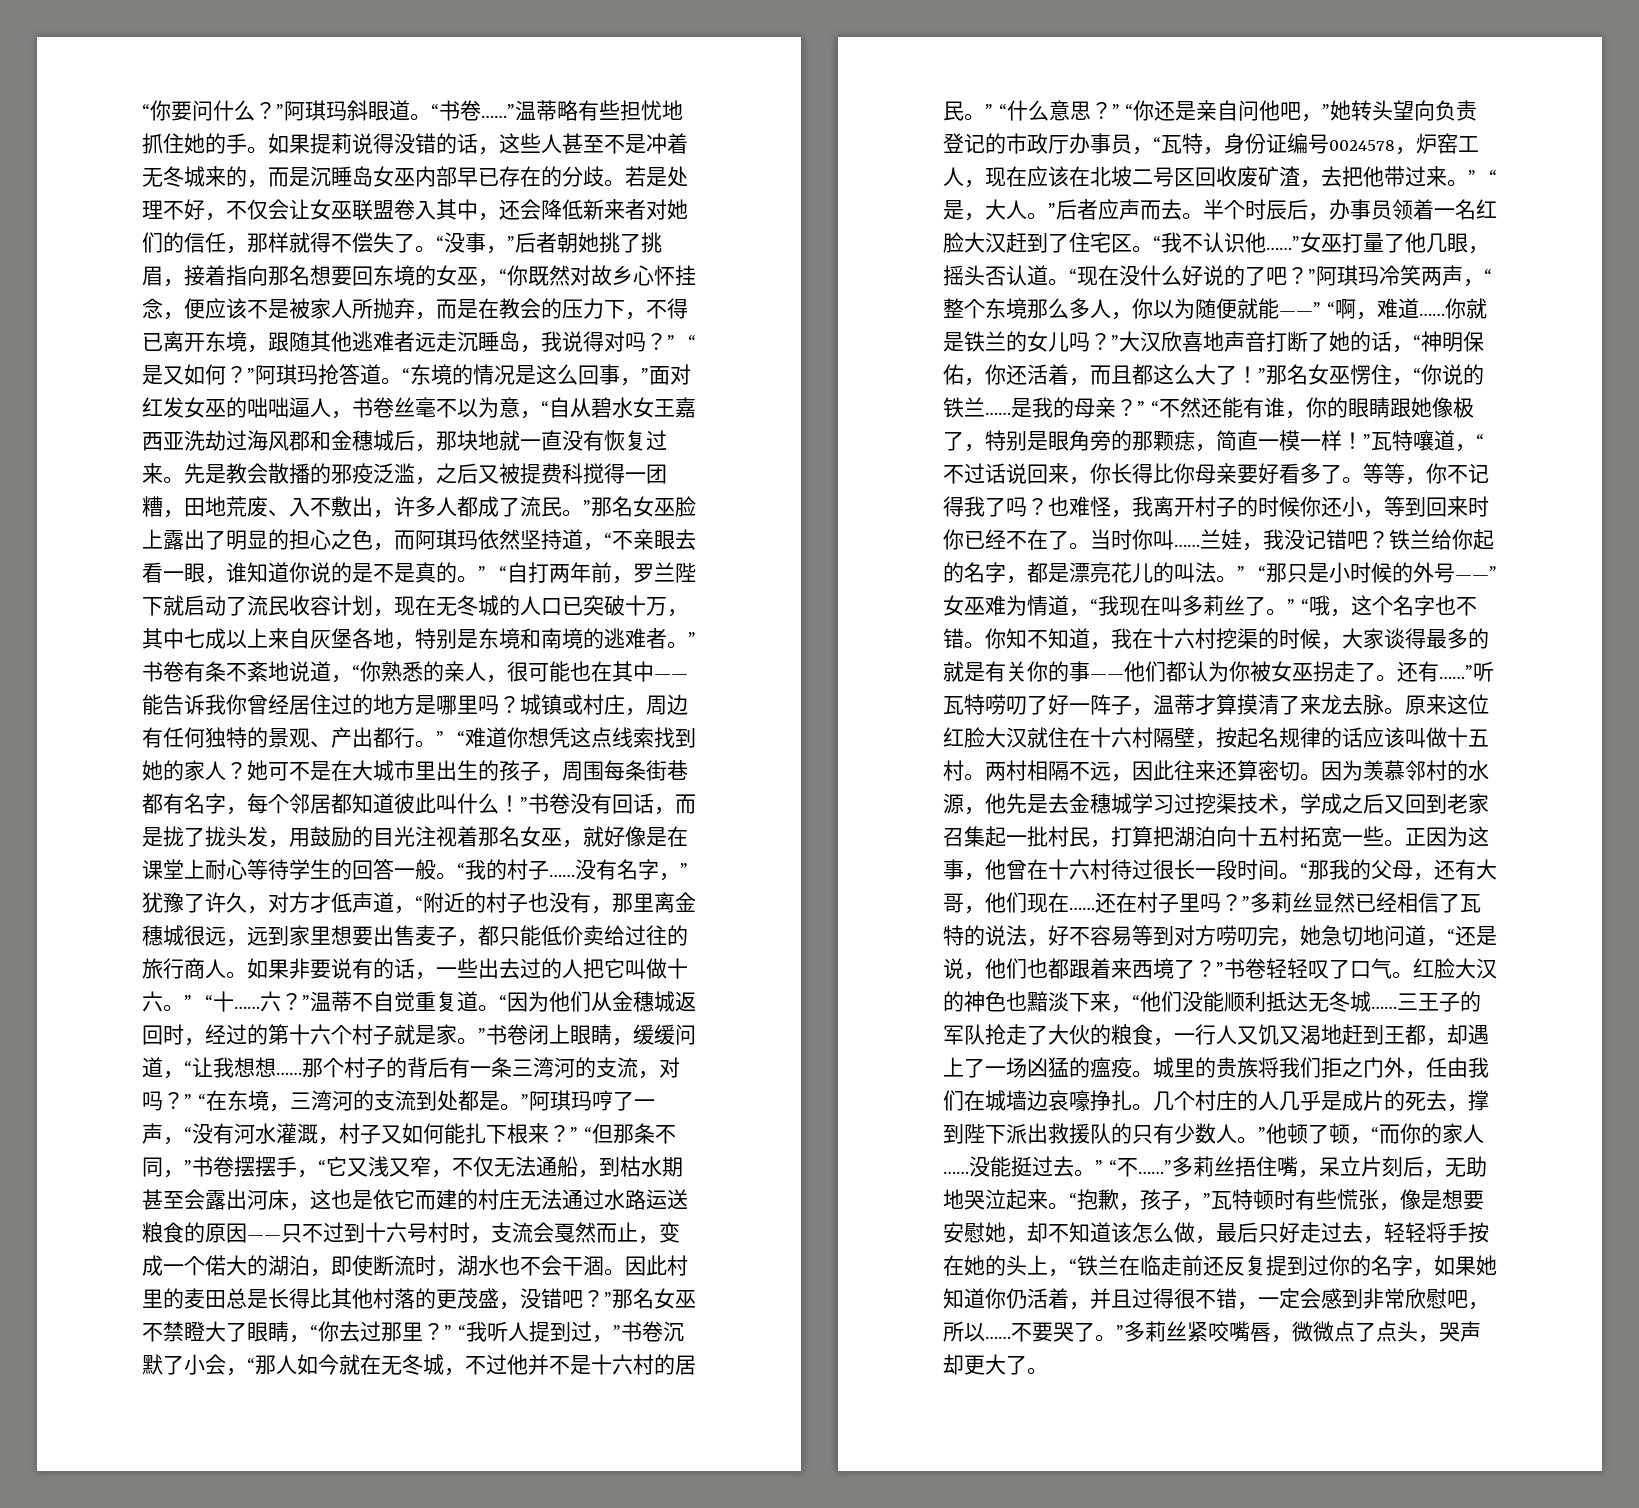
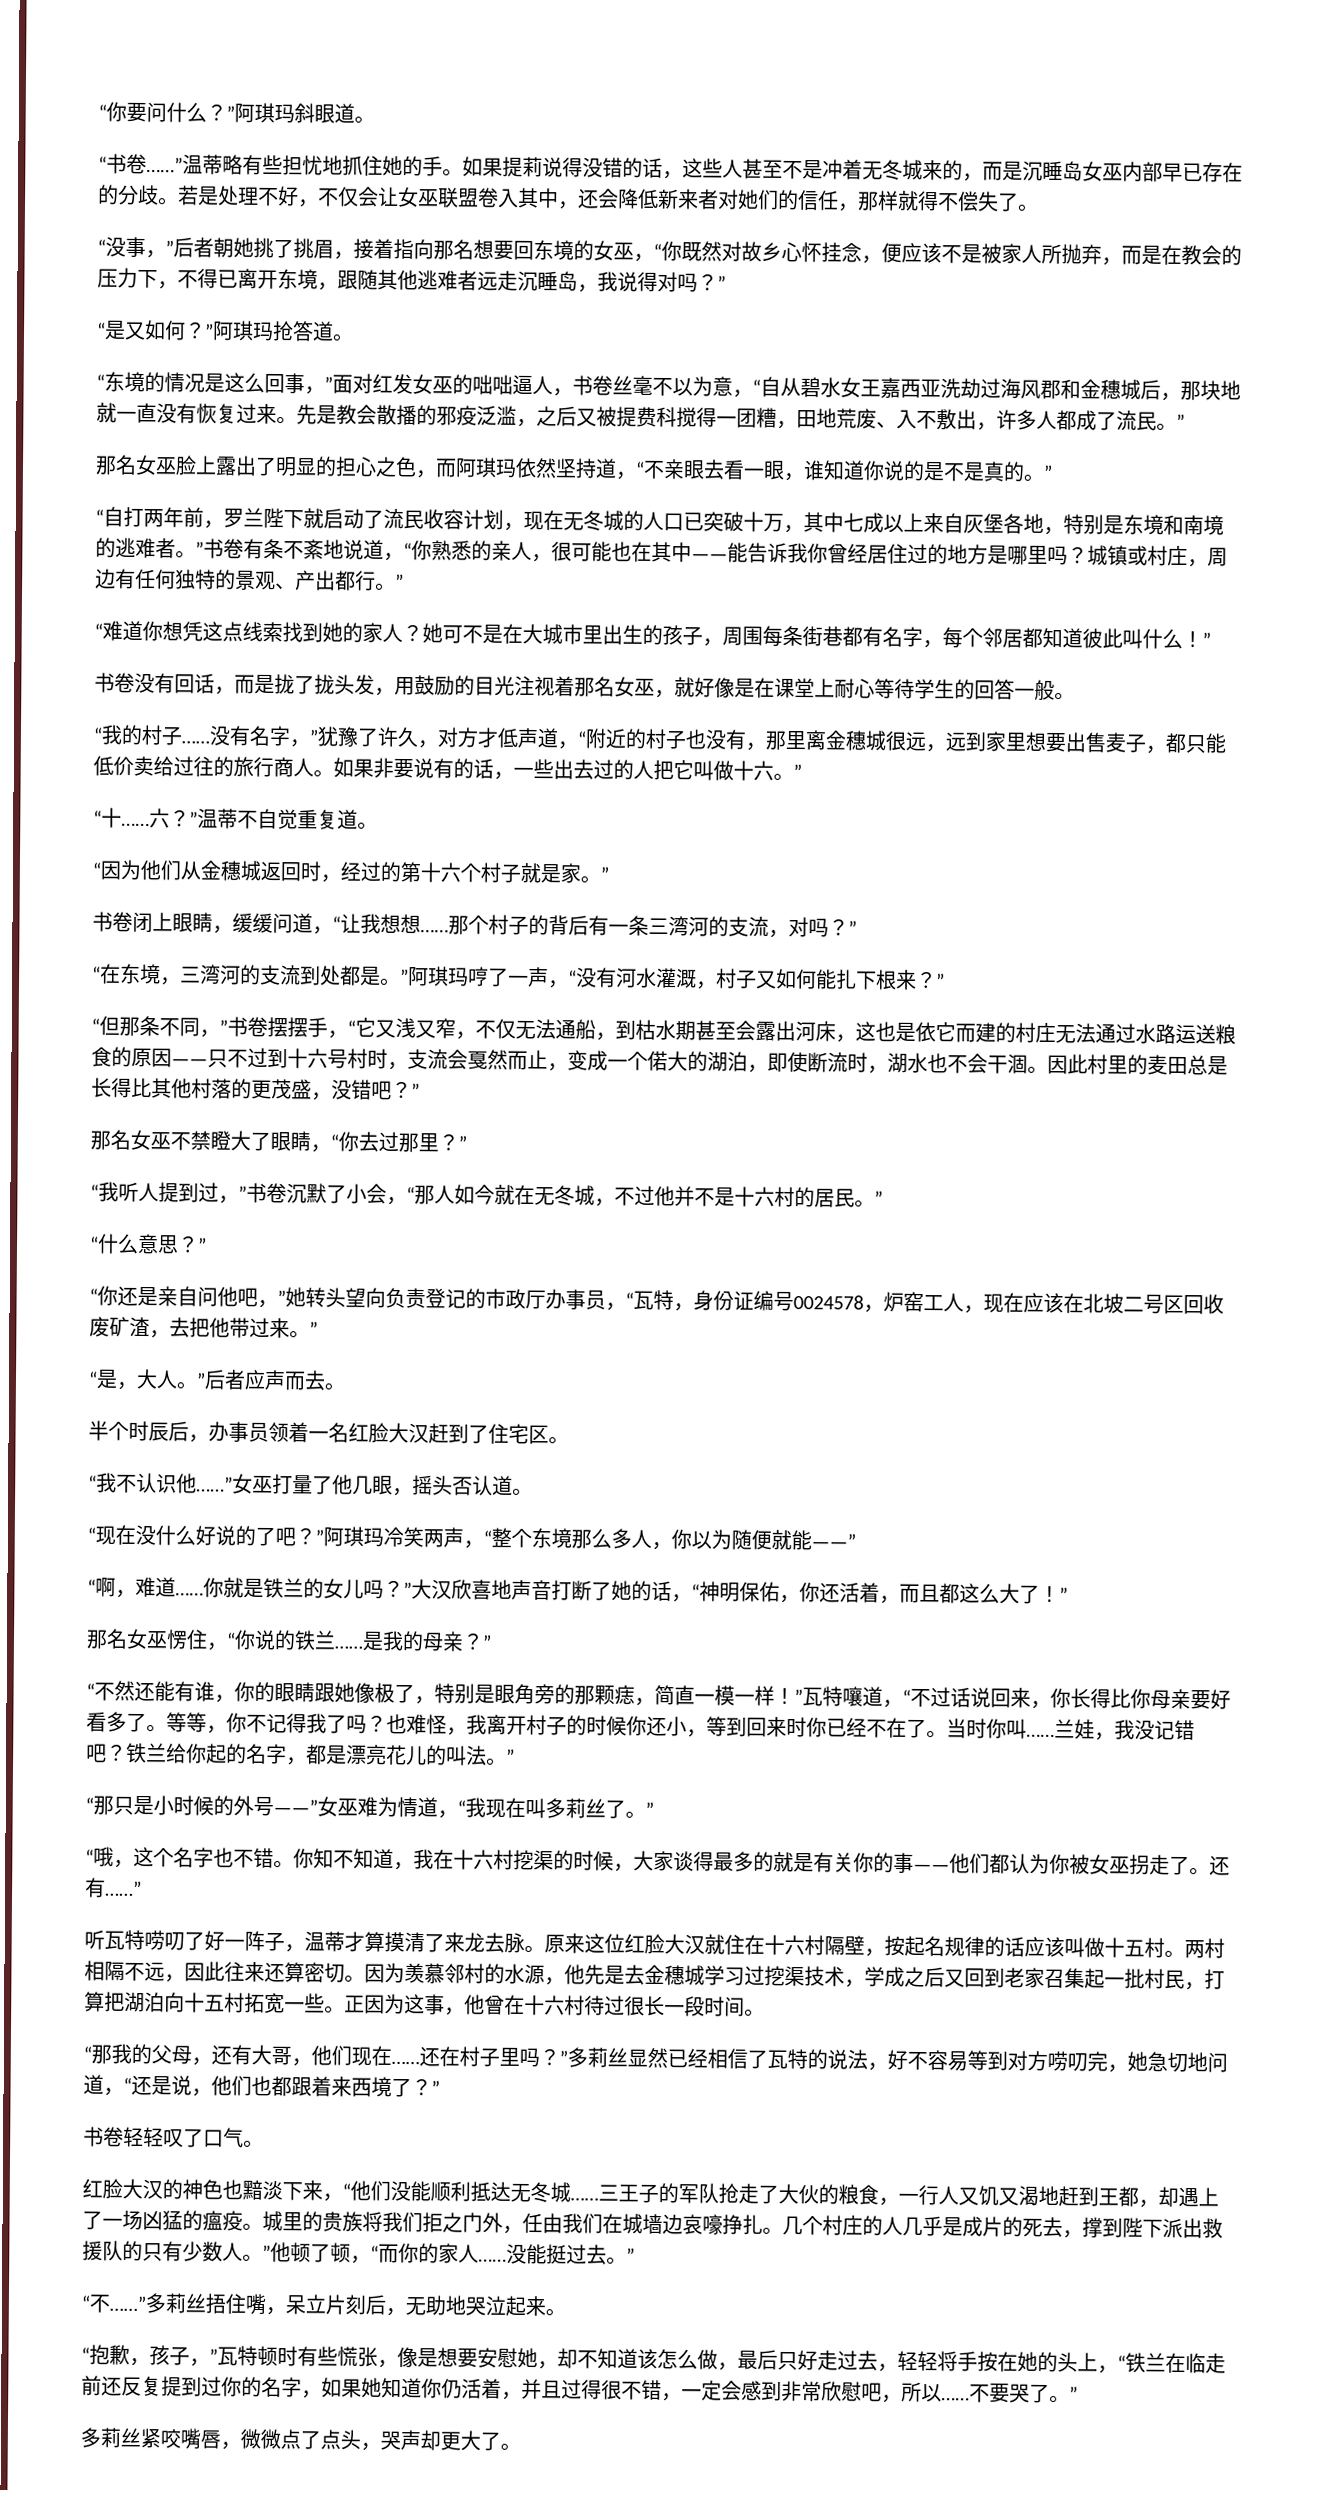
(431, 117) none -> (375, 119) //
(436, 249) none -> (1039, 207) //
(675, 342) none -> (726, 283) //
(402, 381) none -> (354, 337) //
(591, 507) none -> (1185, 421) //
(486, 573) none -> (1053, 472) //
(444, 738) none -> (404, 581) //
(528, 804) none -> (1211, 640) //
(457, 876) none -> (1075, 696) //
(192, 1002) none -> (802, 771) //
(500, 1008) none -> (378, 825) //
(486, 1035) none -> (609, 874) //
(192, 1101) none -> (857, 928) //
(578, 1134) none -> (945, 981) //
(612, 1299) none -> (420, 1091) //
(452, 1332) none -> (467, 1143) //
(993, 111) none -> (883, 1198) //
(1120, 111) none -> (207, 1245) //
(1476, 177) none -> (318, 1329) //
(1203, 216) none -> (345, 1386) //
(1153, 249) none -> (569, 1440) //
(1069, 282) none -> (533, 1492) //
(1321, 309) none -> (856, 1541) //
(1266, 375) none -> (1068, 1595) //
(1145, 408) none -> (492, 1642) //
(1245, 573) none -> (515, 1756) //
(1295, 606) none -> (654, 1809) //
(1473, 672) none -> (142, 1888) //
(1300, 876) none -> (765, 2012) //
(1224, 969) none -> (440, 2088) //
(1413, 975) none -> (264, 2143) //
(1103, 1167) none -> (635, 2255) //
(1069, 1206) none -> (566, 2312) //
(1124, 1332) none -> (1078, 2394) //

